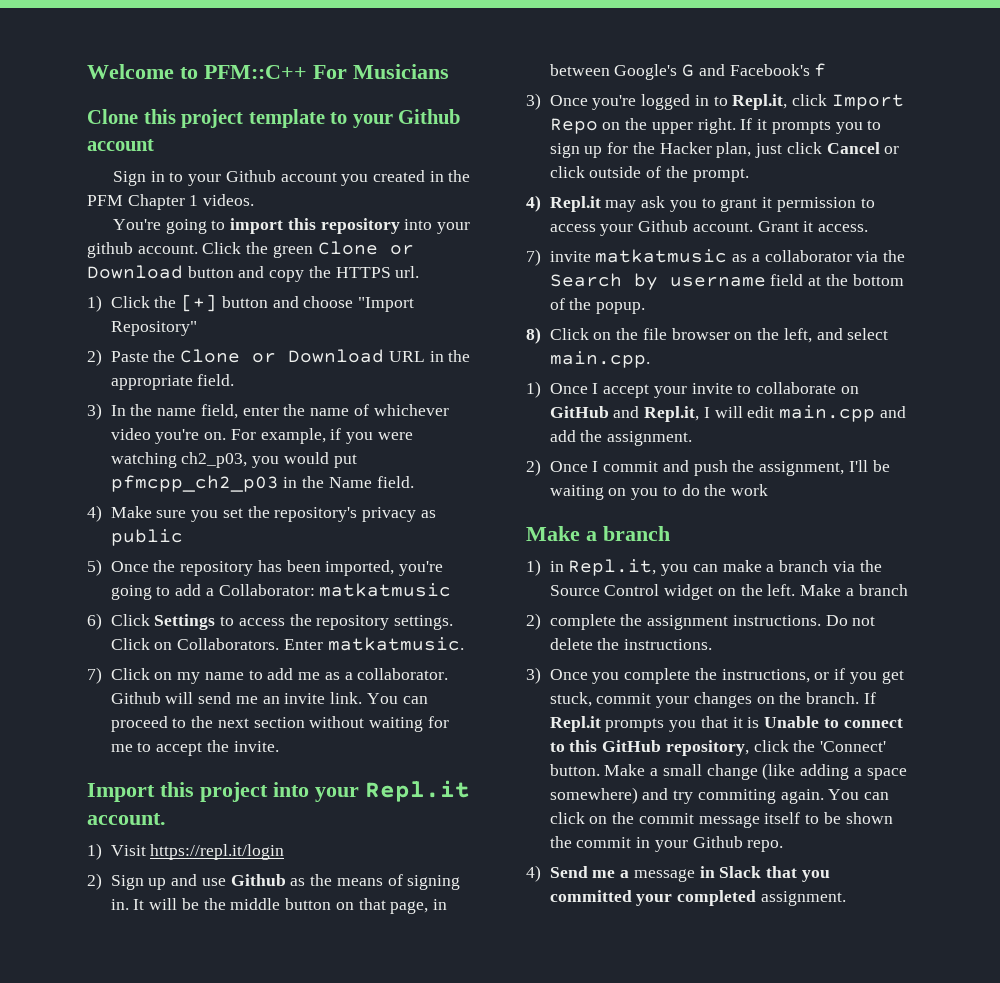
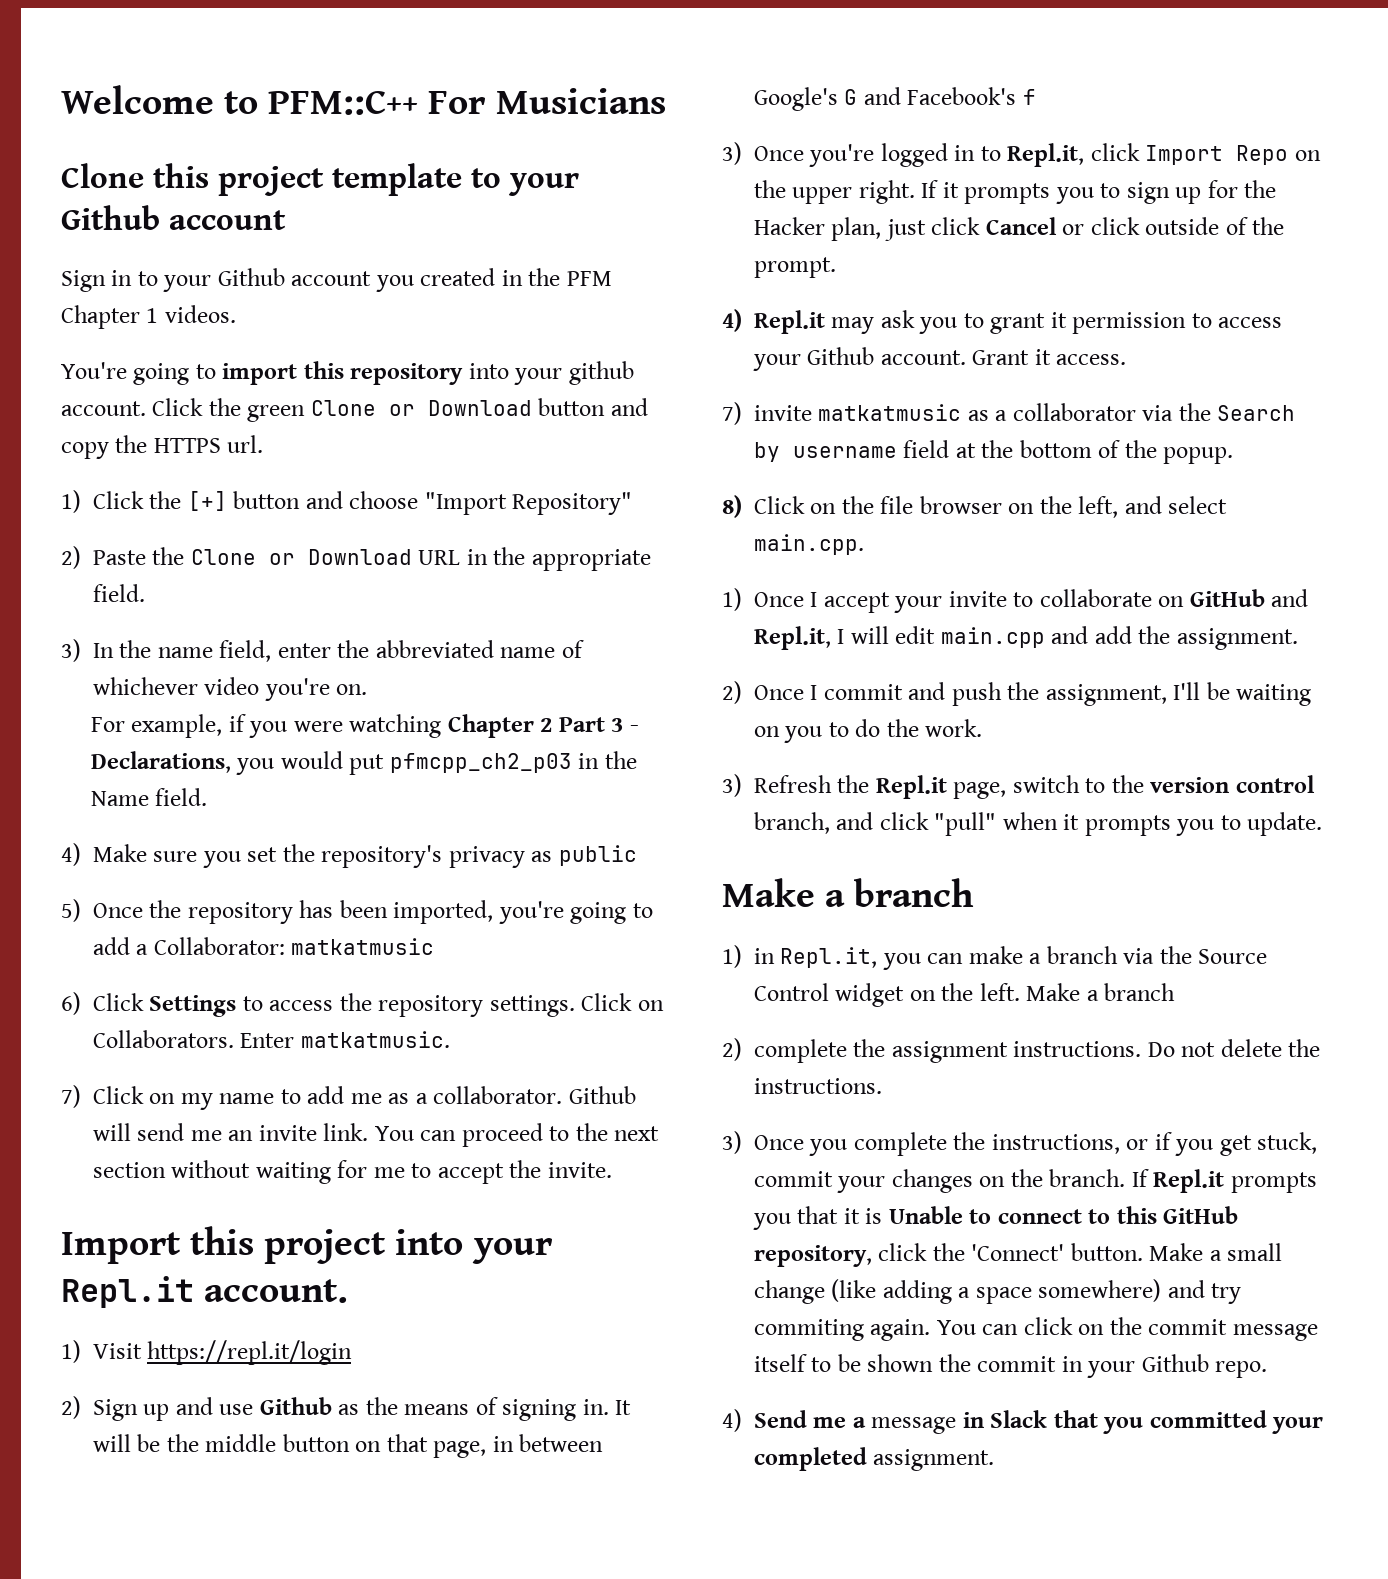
(306, 410) none -> [375,640,494,658] abbreviated
(227, 436) none -> (368, 689) //
[181,452,248,468] ch2_p03, -> [447,714,639,738] [90,751,231,773] Chapter 2 Part 3 - Declarations,
[731,484,769,496] work -> [925,719,983,737] [722,774,1315,799] [754,812,1323,836] work. // 3) Refresh the Repl.it page, switch to the version control branch, and click "pull" when it prompts you to update.

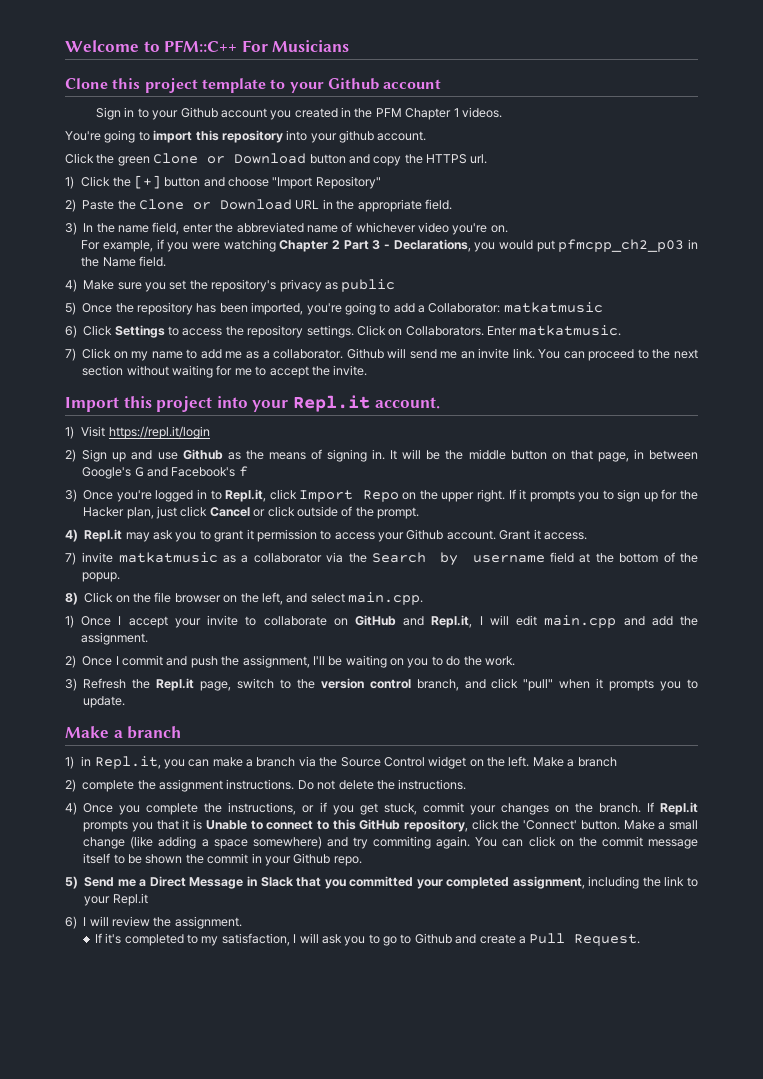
(146, 408) none -> (427, 136) //
[722,1131,742,1154] 3) -> [65,802,77,815] 4)
[722,1409,742,1432] 4) -> [65,876,78,889] 5)
[871,1417,957,1434] message -> [149,876,244,889] Direct Message
[873,1449,995,1471] assignment. -> [512,876,698,889] [84,893,148,906] [65,916,242,929] [94,933,641,946] assignment, including the link to your Repl.it // 6) I will review the assignment. // If it's completed to my satisfaction, I will ask you to go to Github and create a Pull Request.

